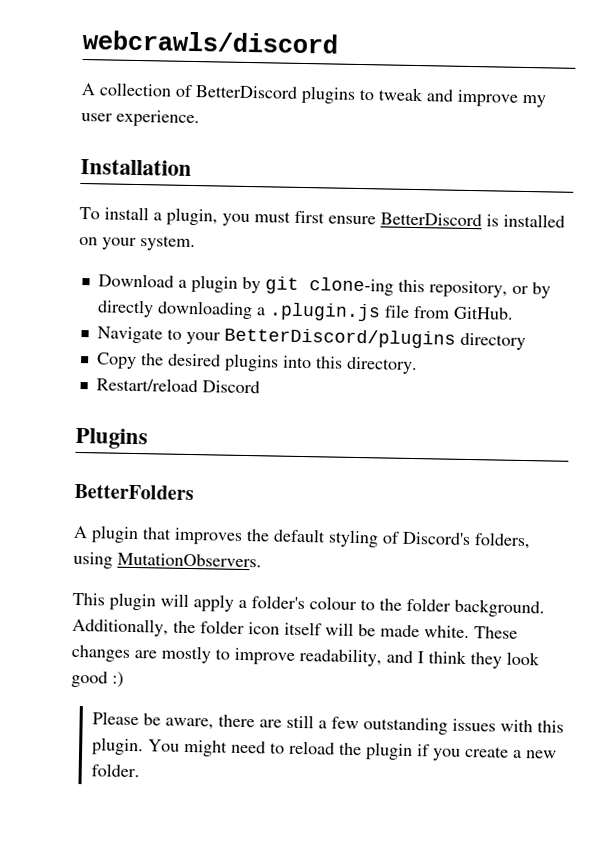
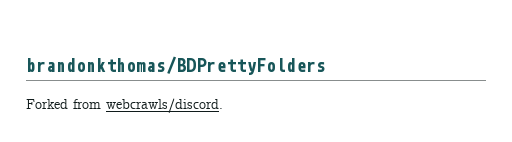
[82,30,338,54] [81,82,546,108] [81,109,200,128] [80,158,192,176] [79,206,565,228] [79,235,196,252] [97,273,551,299] [96,299,514,322] [96,326,526,351] [95,352,418,375] [95,377,260,394] [75,427,148,450] [74,483,194,501] [73,525,531,550] [73,551,262,569] [72,592,545,618] [72,617,518,639] [71,644,540,669] [71,670,124,688] [91,711,564,735] [91,737,557,761] [90,763,140,778] webcrawls/discord // A collection of BetterDiscord plugins to tweak and improve my user experience. // Installation // To install a plugin, you must first ensure BetterDiscord is installed on your system. // Download a plugin by git clone-ing this repository, or by directly downloading a .plugin.js file from GitHub. // Navigate to your BetterDiscord/plugins directory // Copy the desired plugins into this directory. // Restart/reload Discord // Plugins // BetterFolders // A plugin that improves the default styling of Discord's folders, using MutationObservers. // This plugin will apply a folder's colour to the folder background. Additionally, the folder icon itself will be made white. These changes are mostly to improve readability, and I think they look good :) // Please be aware, there are still a few outstanding issues with this plugin. You might need to reload the plugin if you create a new folder. -> [26,56,326,75] [26,98,223,113] brandonkthomas/BDPrettyFolders // Forked from webcrawls/discord.

